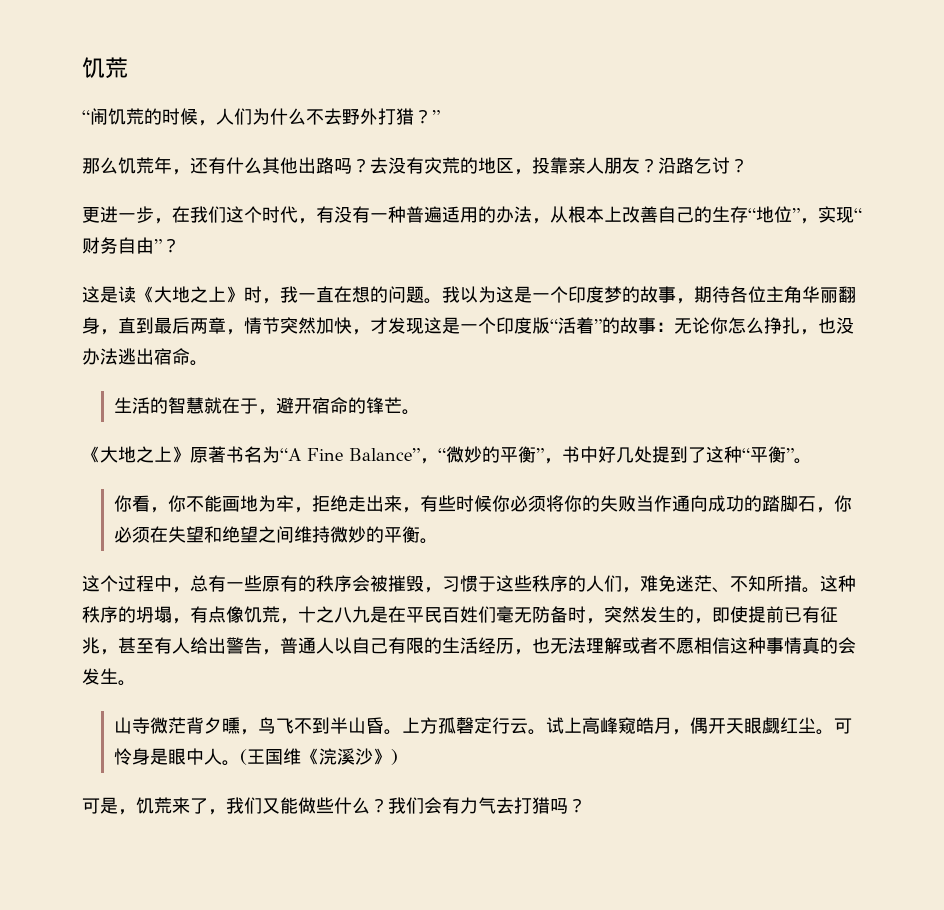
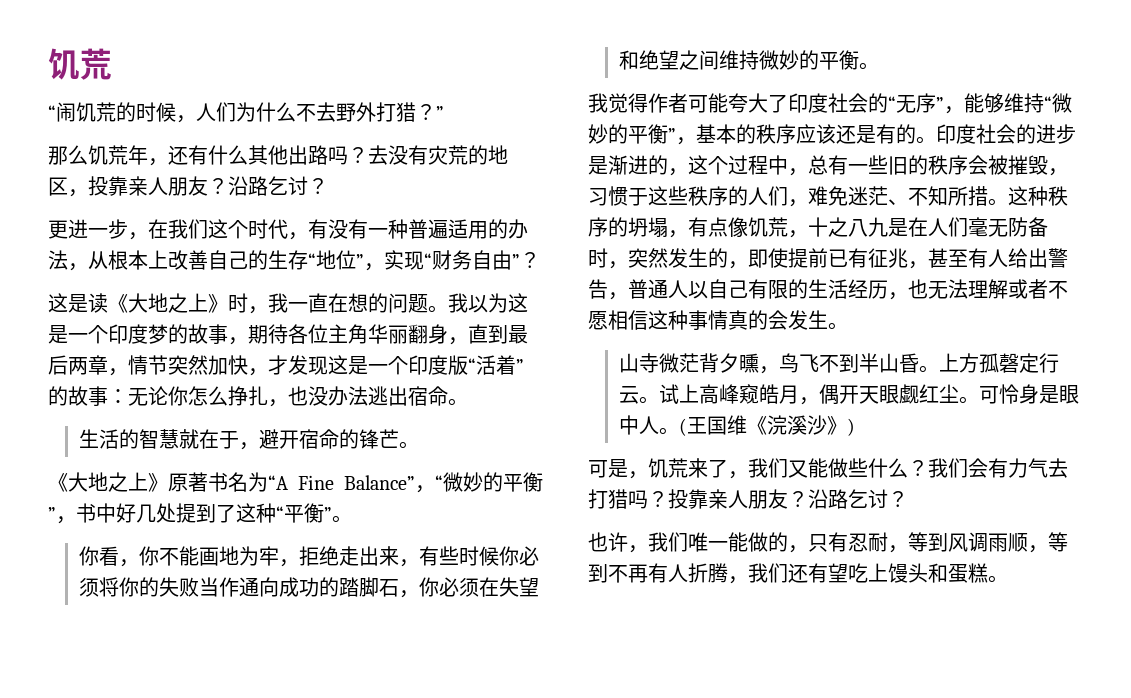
(438, 541) none -> [588,93,1072,114] [588,124,1076,145] [588,155,688,176] 我觉得作者可能夸大了印度社会的“无序”，能够维持“微妙的平衡”，基本的秩序应该还是有的。印度社会的进步是渐进的，
[262,575,298,592] 原有 -> [888,156,908,175] 旧
[406,606,478,623] 平民百姓 -> [928,218,948,236] 人
(586, 805) none -> [668,489,908,509] [588,532,1068,553] [588,563,1008,584] 投靠亲人朋友？沿路乞讨？ // 也许，我们唯一能做的，只有忍耐，等到风调雨顺，等到不再有人折腾，我们还有望吃上馒头和蛋糕。

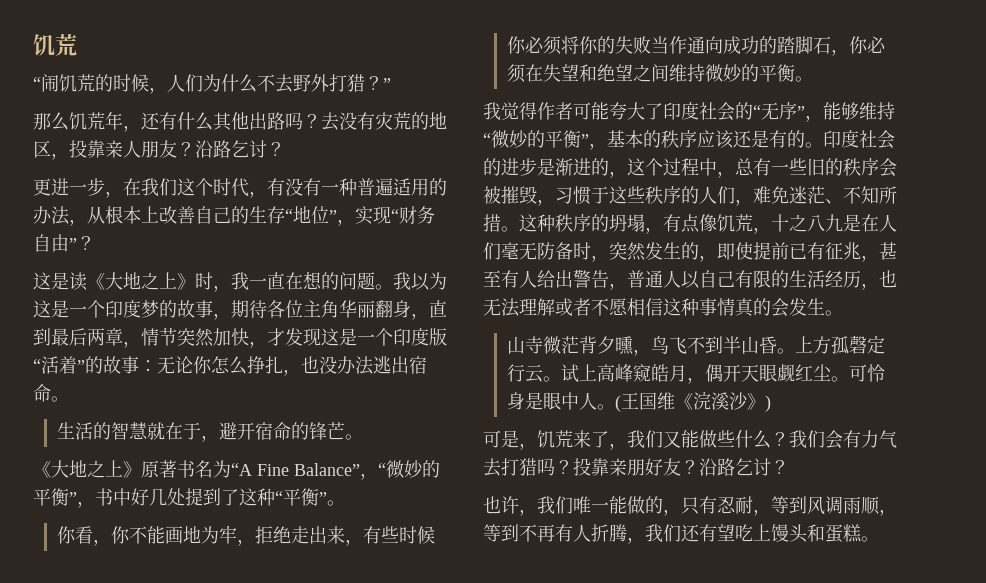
[728,490,768,509] 人朋 -> [627,458,663,476] 朋好

